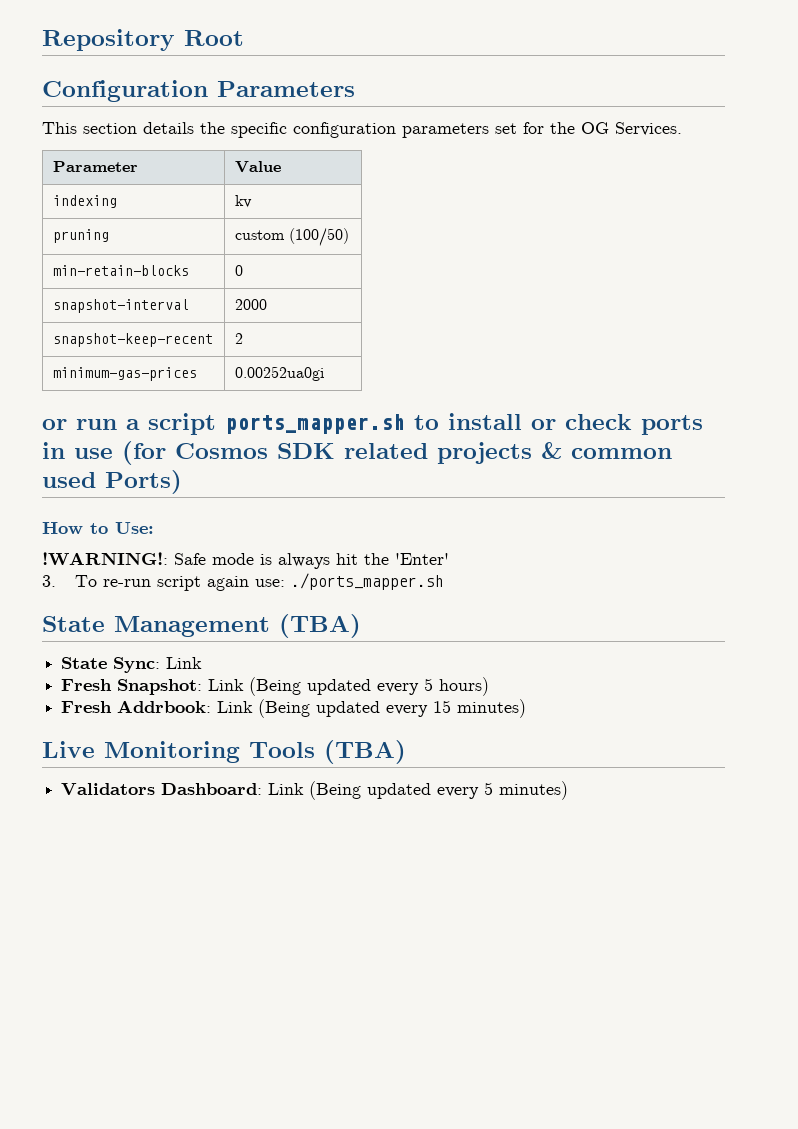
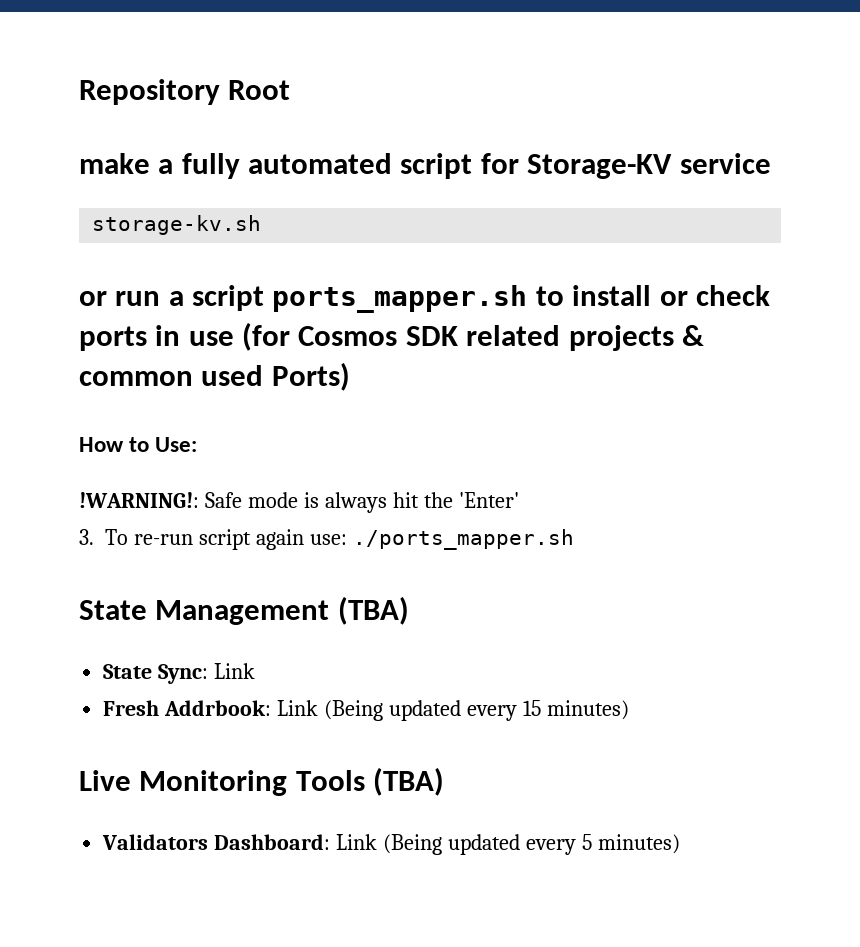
[42,80,355,102] [42,122,682,138] [52,161,138,172] [234,161,281,173] [52,195,117,208] [234,195,252,208] [52,229,109,243] [234,228,349,246] [52,265,189,276] [234,265,243,276] [52,299,189,313] [234,299,267,310] [52,333,213,347] [234,333,243,344] [52,367,197,381] [234,366,324,381] Configuration Parameters // This section details the specific configuration parameters set for the OG Services. // Parameter | Value // indexing | kv // pruning | custom (100/50) // min-retain-blocks | 0 // snapshot-interval | 2000 // snapshot-keep-recent | 2 // minimum-gas-prices | 0.00252ua0gi -> [79,153,771,179] [92,215,262,235] make a fully automated script for Storage-KV service // storage-kv.sh
[61,677,490,696] // Fresh Snapshot: Link (Being updated every 5 hours) -> (256, 671) none

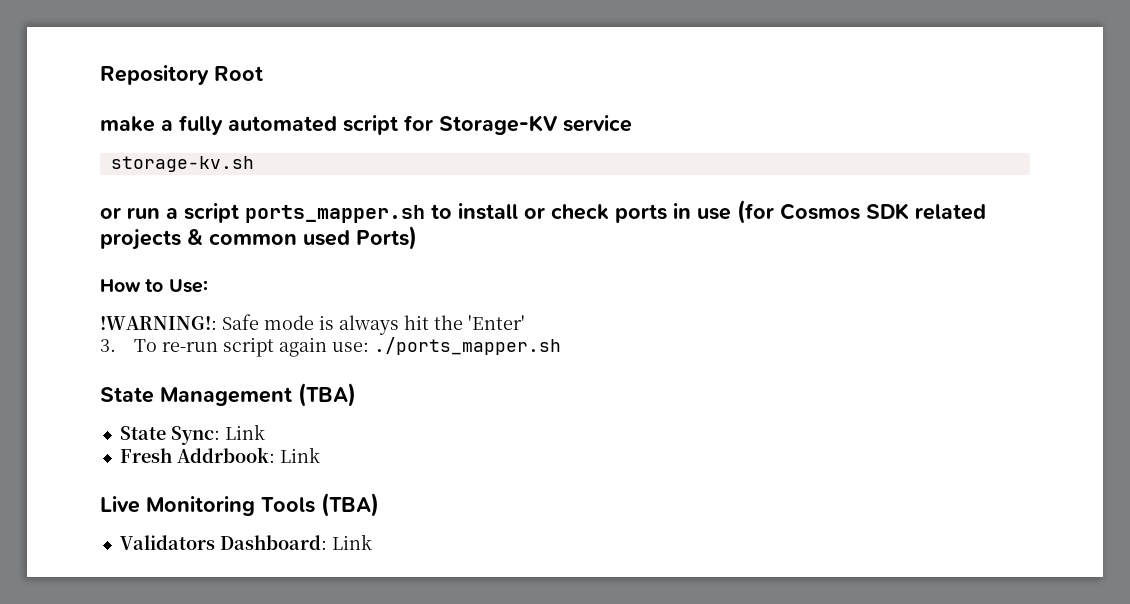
[324,700,629,721] (Being updated every 15 minutes) -> (320, 455) none
[383,834,680,855] (Being updated every 5 minutes) -> (372, 542) none

